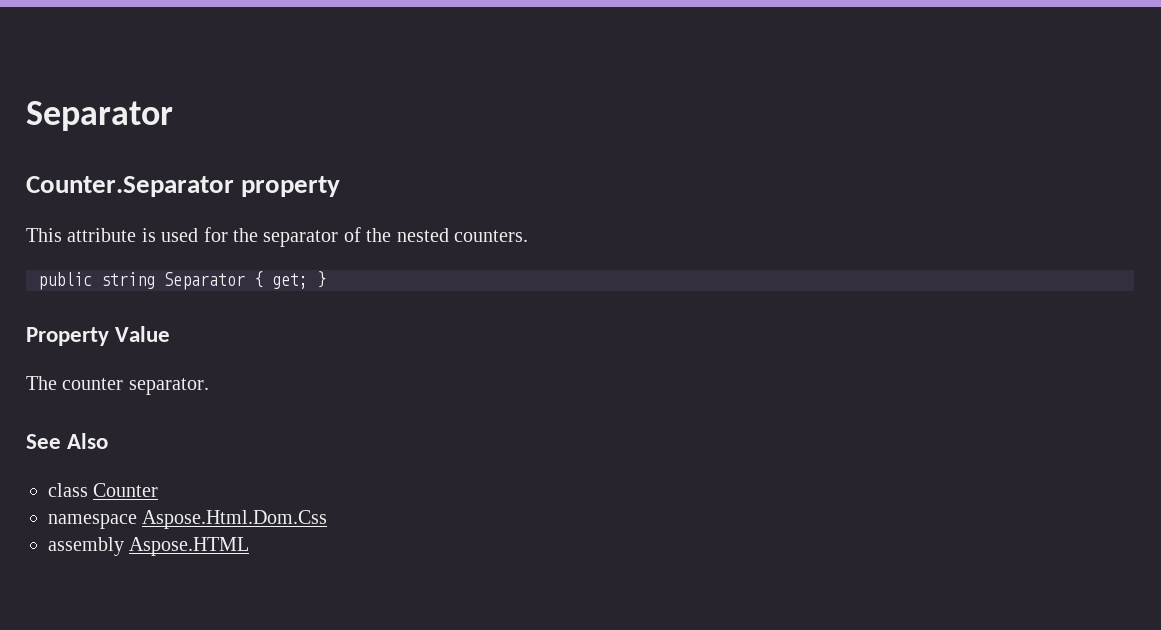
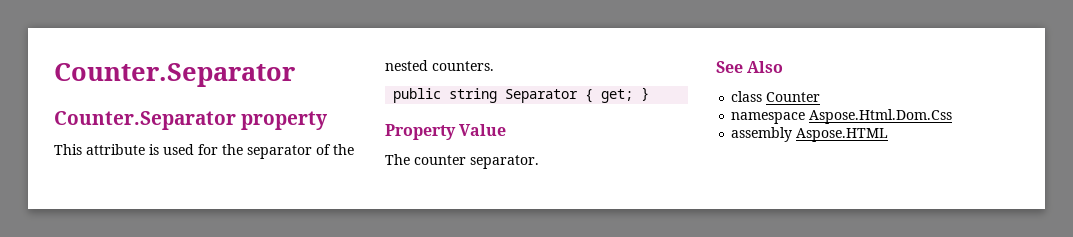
[26,101,173,131] Separator -> [54,63,295,87] Counter.Separator

